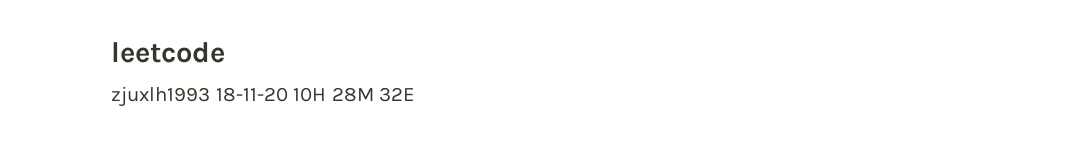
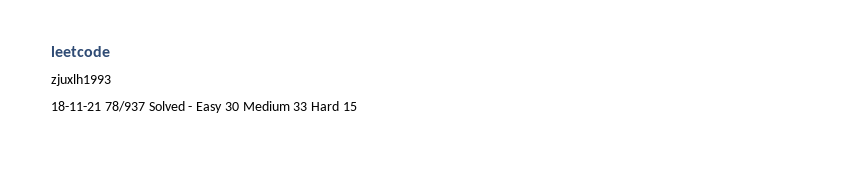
[215,87,416,102] 18-11-20 10H 28M 32E -> [51,101,358,113] // 18-11-21 78/937 Solved - Easy 30 Medium 33 Hard 15

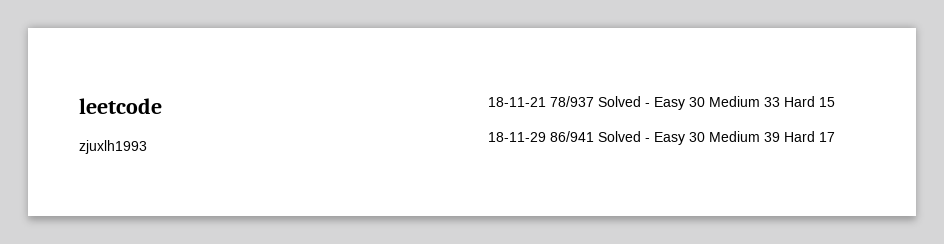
(358, 106) none -> [488,131,835,145] // 18-11-29 86/941 Solved - Easy 30 Medium 39 Hard 17

